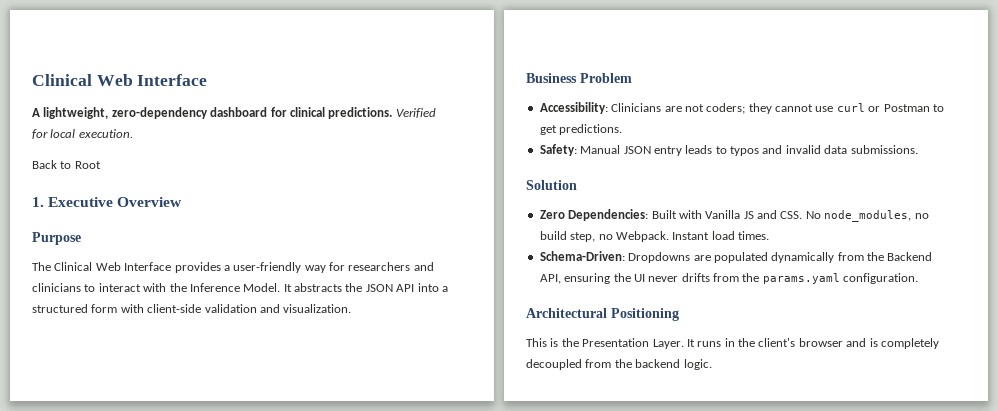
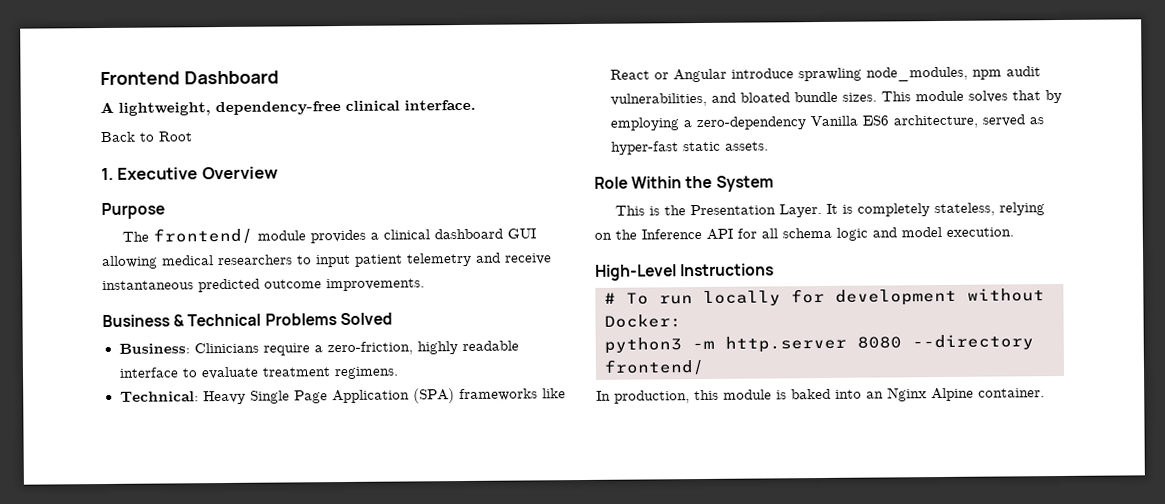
[32,74,208,86] Clinical Web Interface -> [100,70,279,86] Frontend Dashboard
[111,107,436,119] [32,129,133,139] zero-dependency dashboard for clinical predictions. Verified for local execution. -> [215,99,476,116] dependency-free clinical interface.
[54,262,434,273] [32,283,448,292] [32,304,352,313] [526,73,632,83] [539,102,944,114] [539,124,623,135] [539,144,918,156] [526,180,577,190] [539,209,929,222] [539,231,769,242] [539,251,933,263] [539,273,919,284] [526,308,679,321] Clinical Web Interface provides a user-friendly way for researchers and clinicians to interact with the Inference Model. It abstracts the JSON API into a structured form with client-side validation and visualization. // Business Problem // Accessibility: Clinicians are not coders; they cannot use curl or Postman to get predictions. // Safety: Manual JSON entry leads to typos and invalid data submissions. // Solution // Zero Dependencies: Built with Vanilla JS and CSS. No node_modules, no build step, no Webpack. Instant load times. // Schema-Driven: Dropdowns are populated dynamically from the Backend API, ensuring the UI never drifts from the params.yaml configuration. // Architectural Positioning -> [152,227,536,245] [102,252,552,270] [102,278,425,293] [102,312,393,328] [118,340,519,356] [118,366,399,380] [119,388,566,405] [609,66,1041,83] [609,89,1062,107] [609,114,1044,131] [610,141,769,155] [594,175,774,192] frontend/ module provides a clinical dashboard GUI allowing medical researchers to input patient telemetry and receive instantaneous predicted outcome improvements. // Business & Technical Problems Solved // Business: Clinicians require a zero-friction, highly readable interface to evaluate treatment regimens. // Technical: Heavy Single Page Application (SPA) frameworks like React or Angular introduce sprawling node_modules, npm audit vulnerabilities, and bloated bundle sizes. This module solves that by employing a zero-dependency Vanilla ES6 architecture, served as hyper-fast static assets. // Role Within the System
[697,338,939,349] [526,359,712,370] runs in the client's browser and is completely decoupled from the backend logic. -> [841,202,1045,217] [594,226,1014,241] [595,263,775,281] [604,288,1045,306] [604,314,682,328] [604,334,1034,354] [604,358,705,376] [596,387,1045,404] is completely stateless, relying on the Inference API for all schema logic and model execution. // High-Level Instructions // # To run locally for development without Docker: // python3 -m http.server 8080 --directory frontend/ // In production, this module is baked into an Nginx Alpine container.

